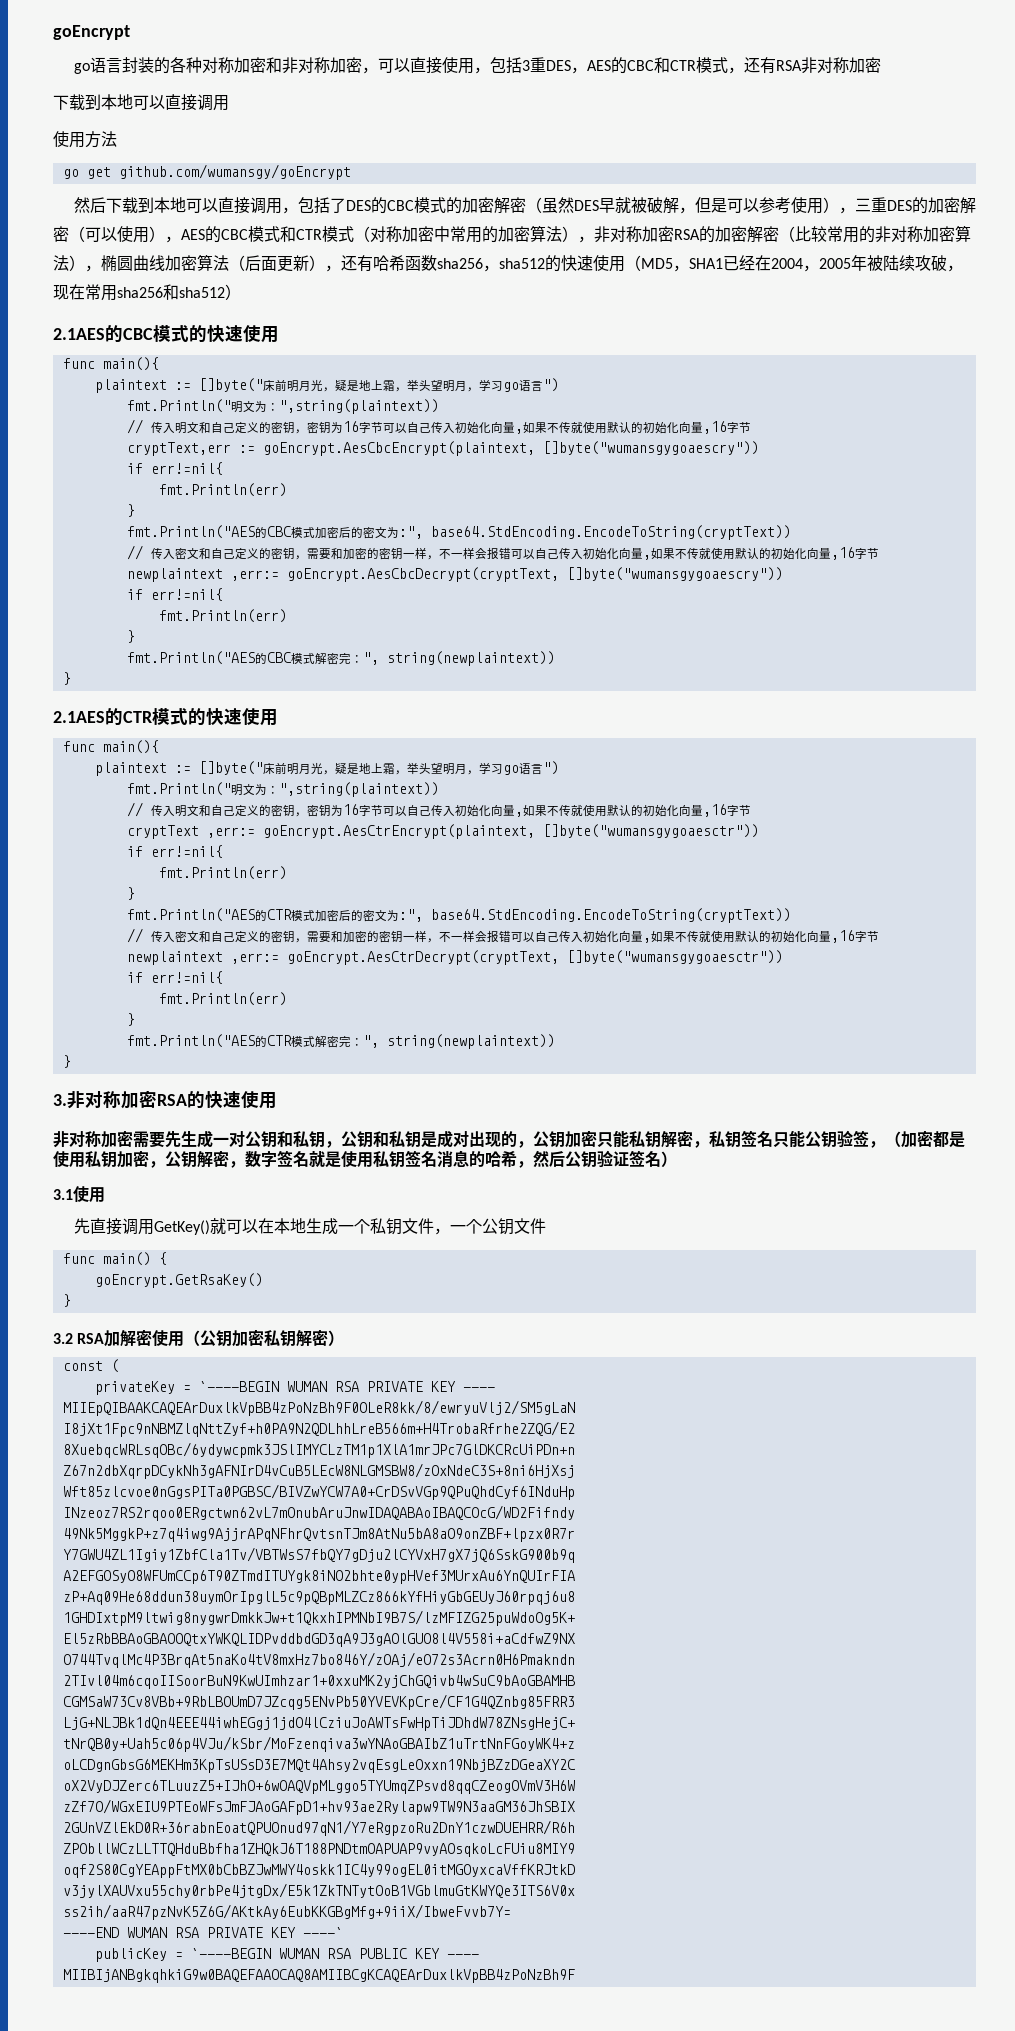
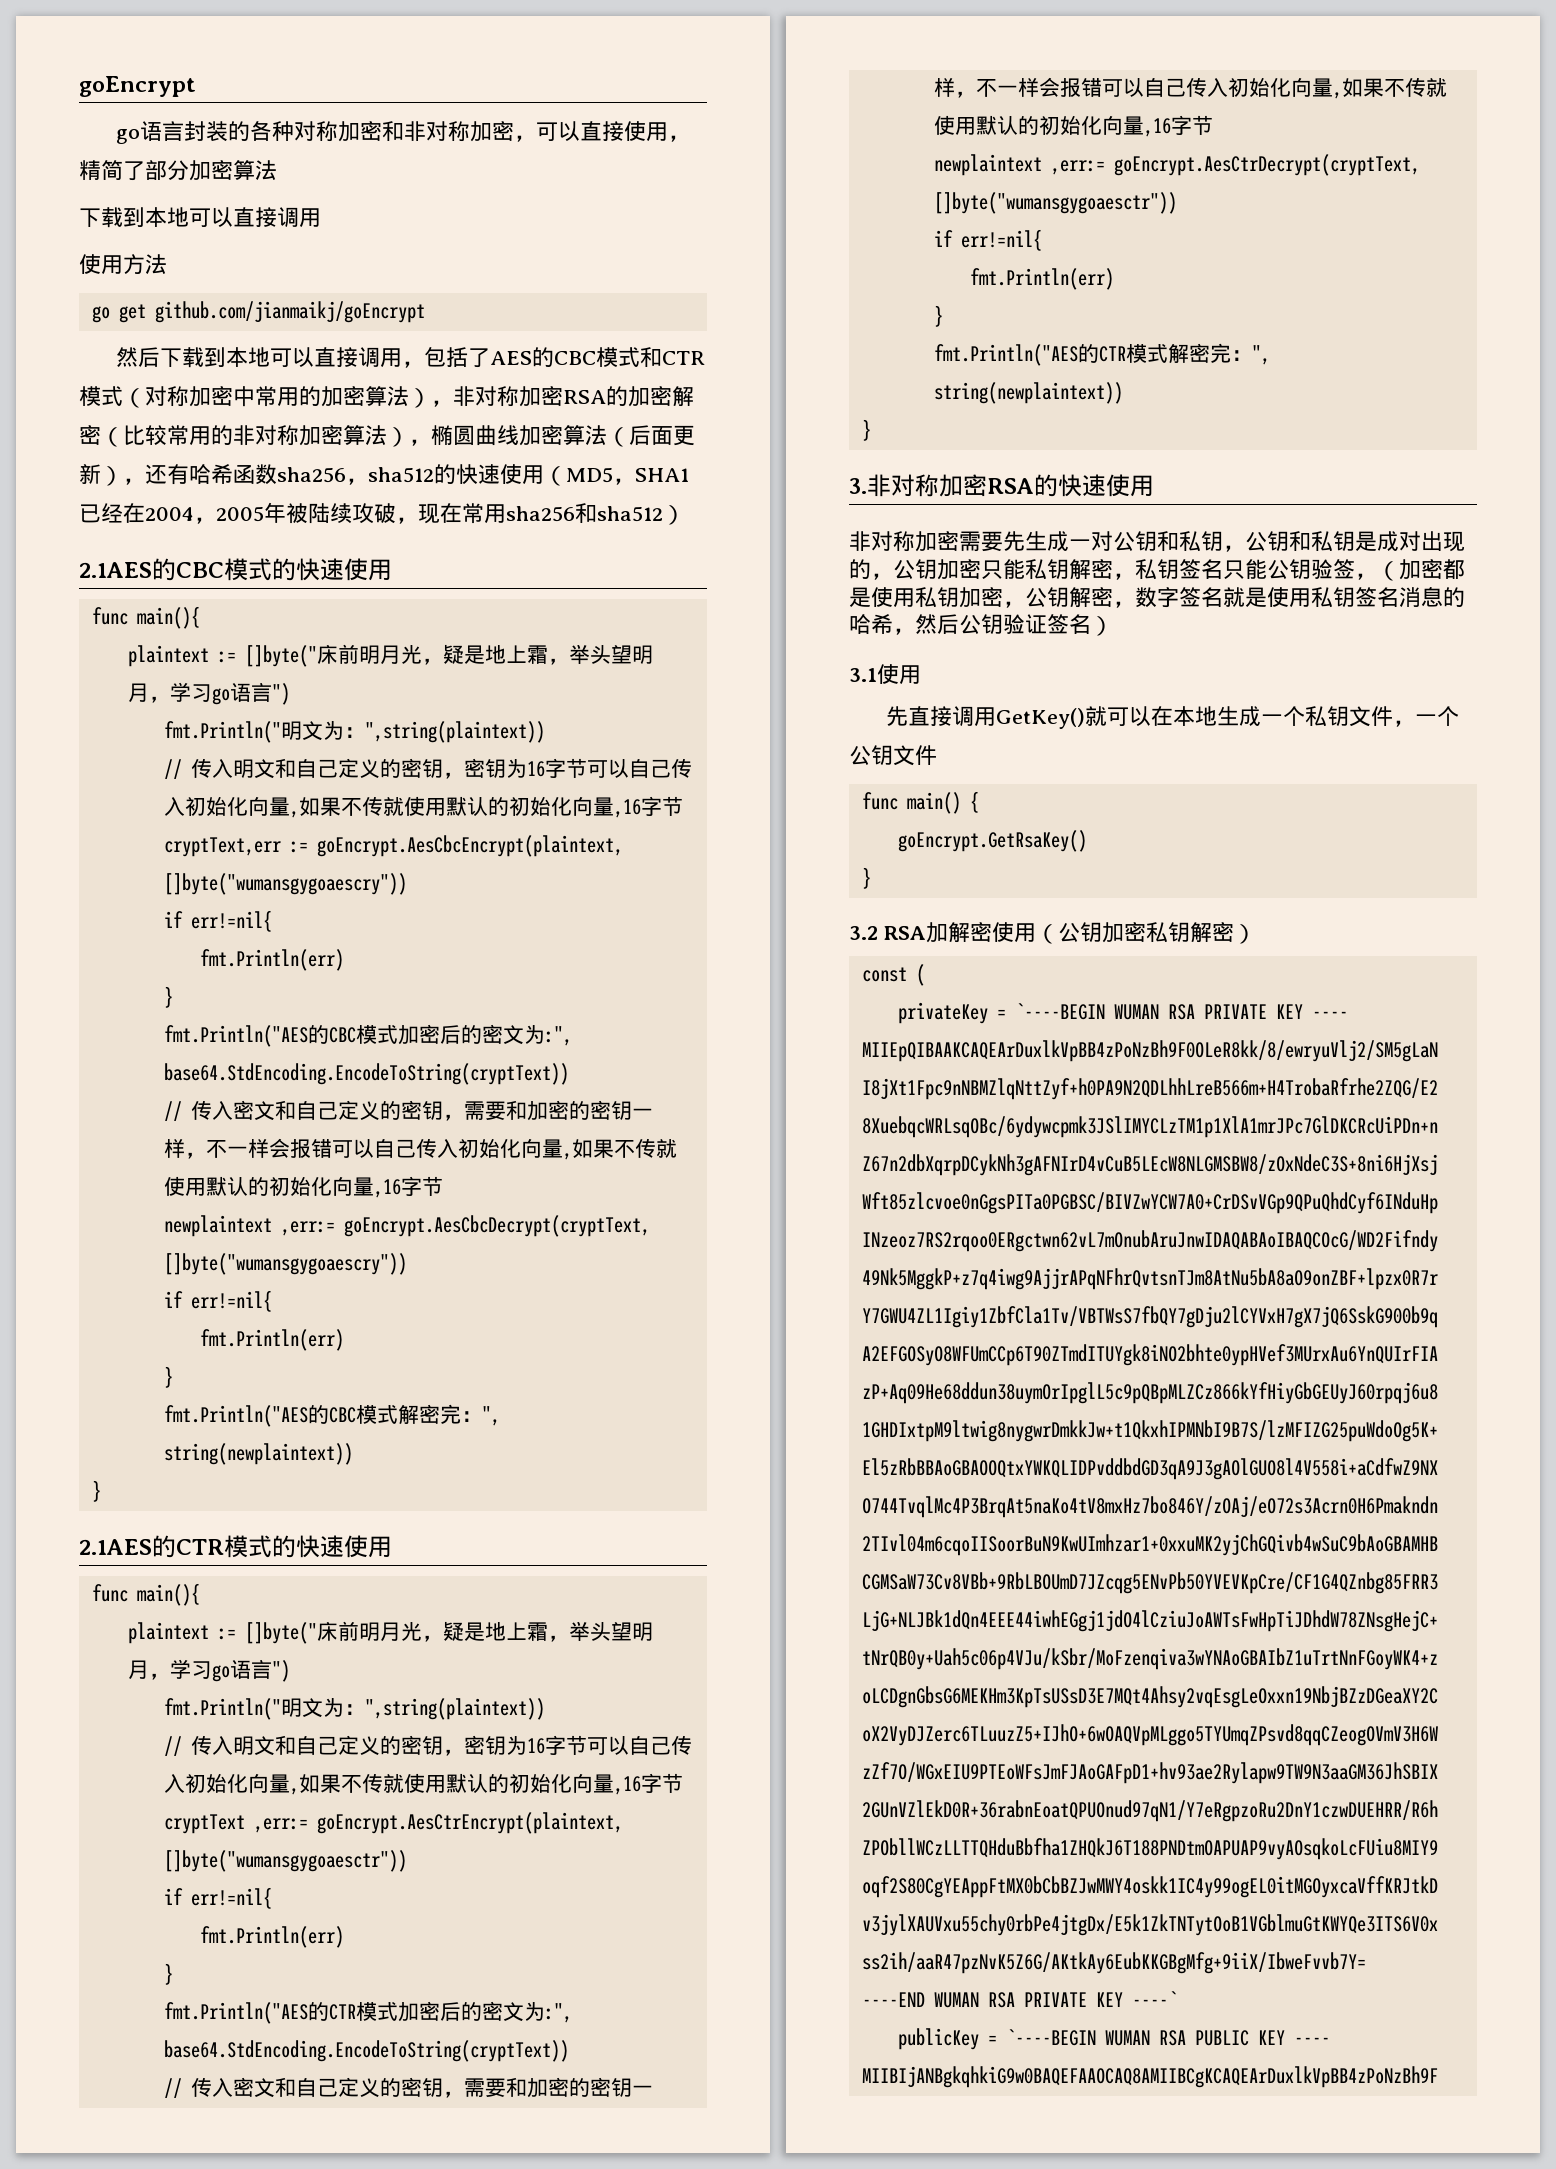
[489,57,881,74] 包括3重DES，AES的CBC和CTR模式，还有RSA非对称加密 -> [79,160,277,181] 精简了部分加密算法
[118,164,351,180] github.com/wumansgy/goEncrypt -> [154,301,425,323] github.com/jianmaikj/goEncrypt
[345,197,976,214] [53,226,181,243] DES的CBC模式的加密解密（虽然DES早就被破解，但是可以参考使用），三重DES的加密解密（可以使用）， -> (490, 358) none

